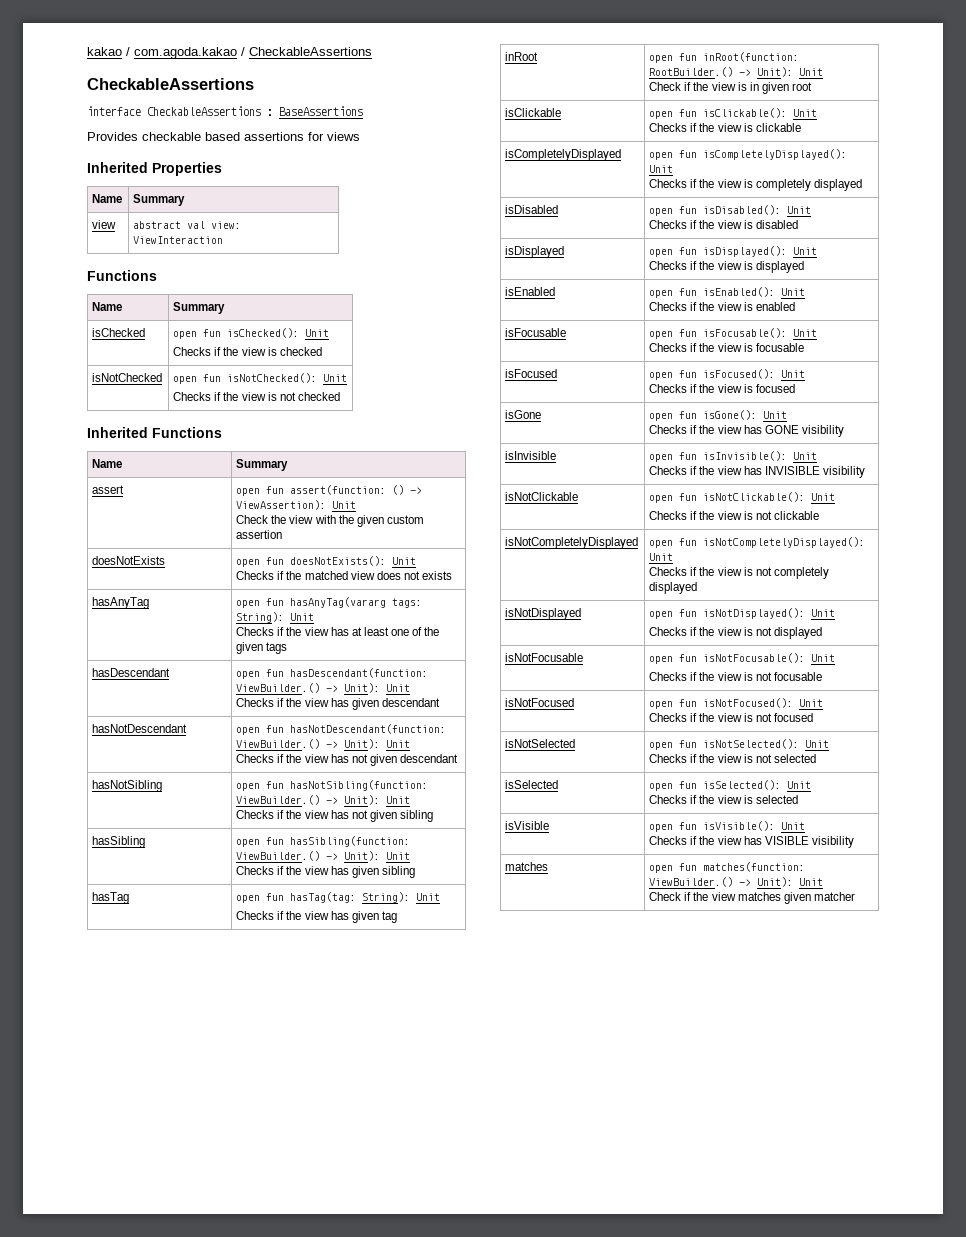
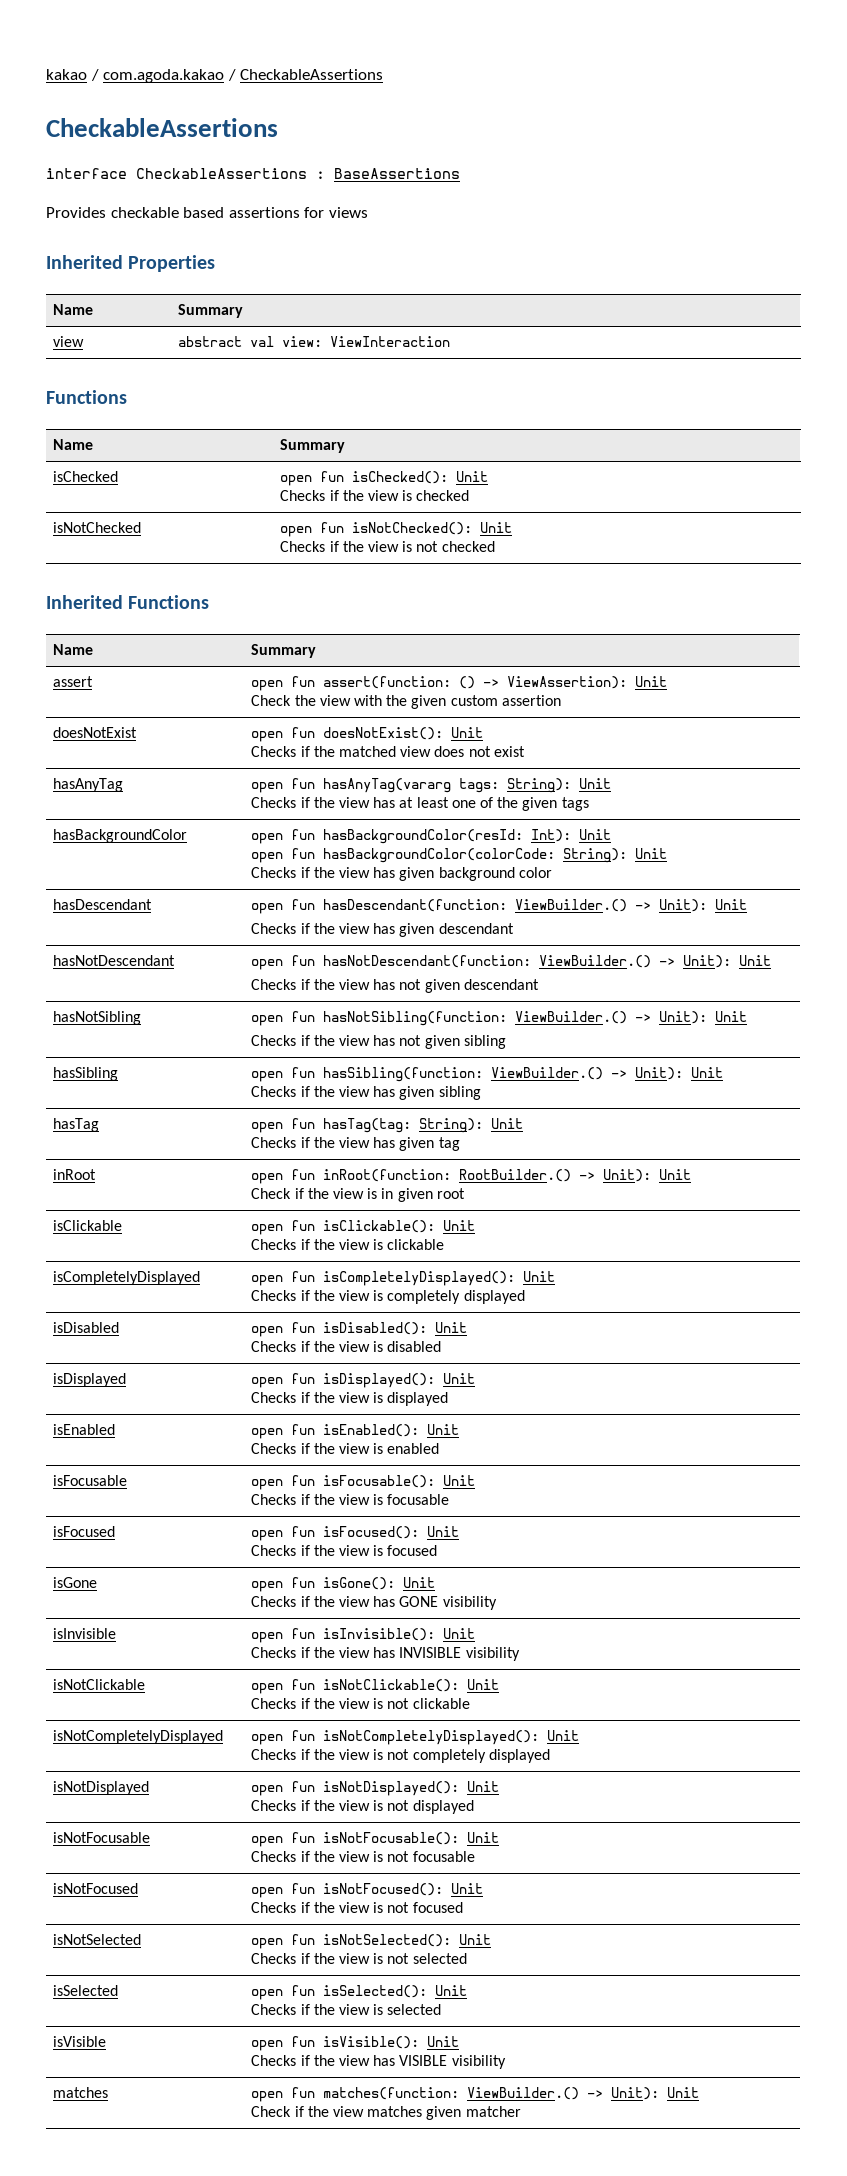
[92,556,166,565] [236,556,387,567] doesNotExists | open fun doesNotExists(): -> [53,727,138,738] [251,727,444,742] doesNotExist | open fun doesNotExist():
[421,571,452,580] exists -> [493,746,525,757] exist
(288, 648) none -> [53,829,188,843] [251,829,612,844] [251,848,668,863] [251,867,552,881] // hasBackgroundColor | open fun hasBackgroundColor(resId: Int): Unit // open fun hasBackgroundColor(colorCode: String): Unit // Checks if the view has given background color

